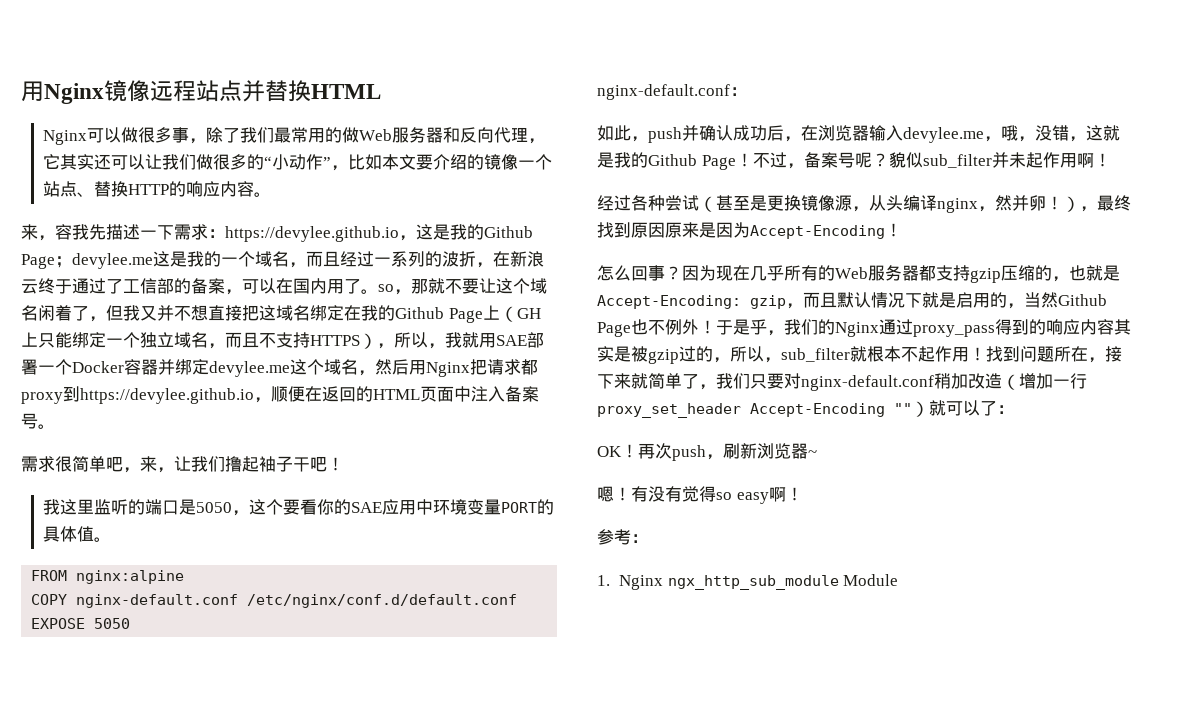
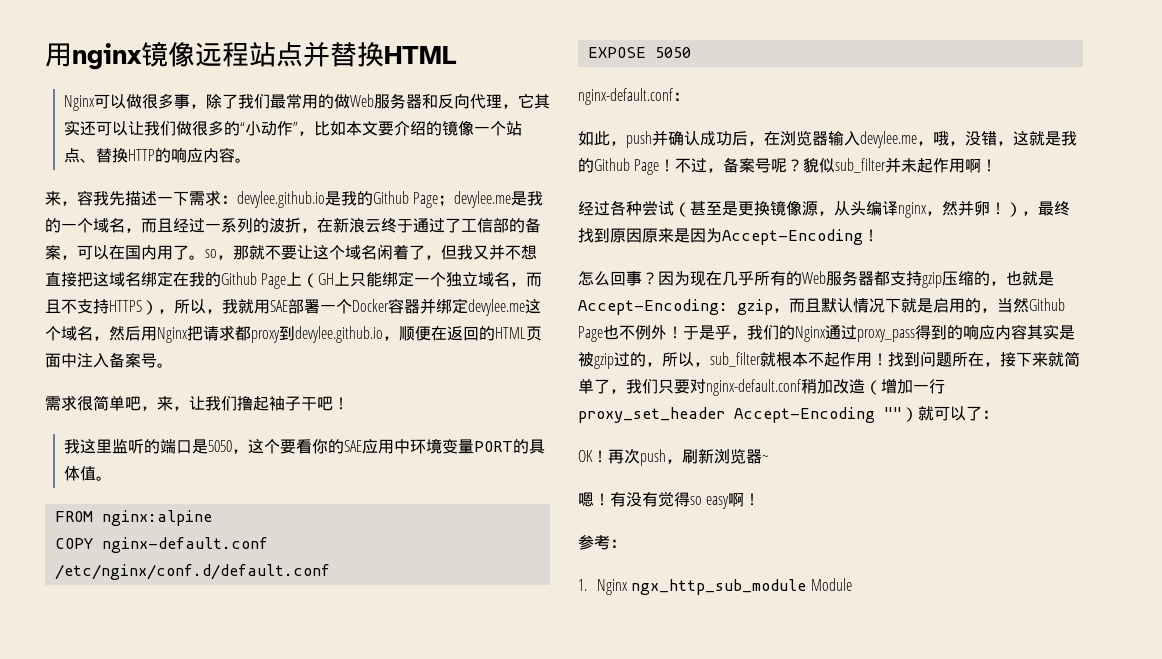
[21,81,104,104] 用Nginx -> [45,43,142,70] 用nginx
[225,224,433,242] https://devylee.github.io，这 -> [237,191,325,208] devylee.github.io
[153,251,170,267] 这 -> (512, 199) none
[80,388,254,404] https://devylee.github.io -> [295,326,383,343] devylee.github.io

